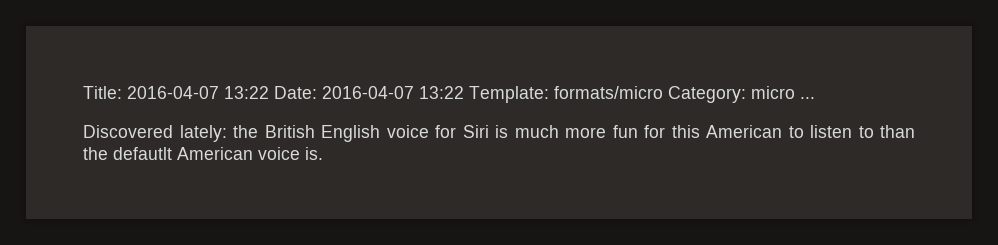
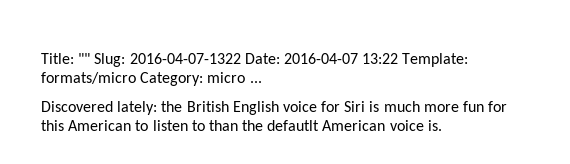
[127,86,269,99] 2016-04-07 13:22 -> [78,53,241,67] "" Slug: 2016-04-07-1322

